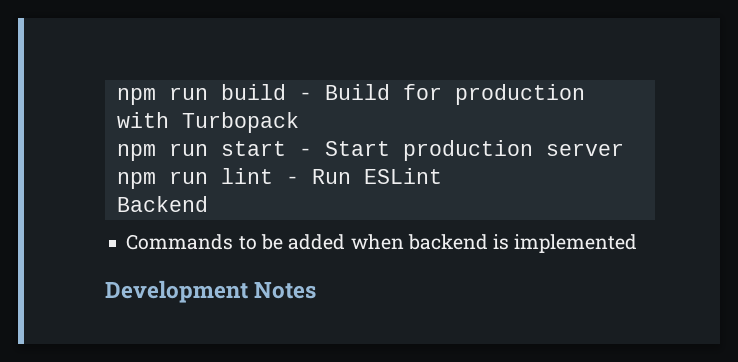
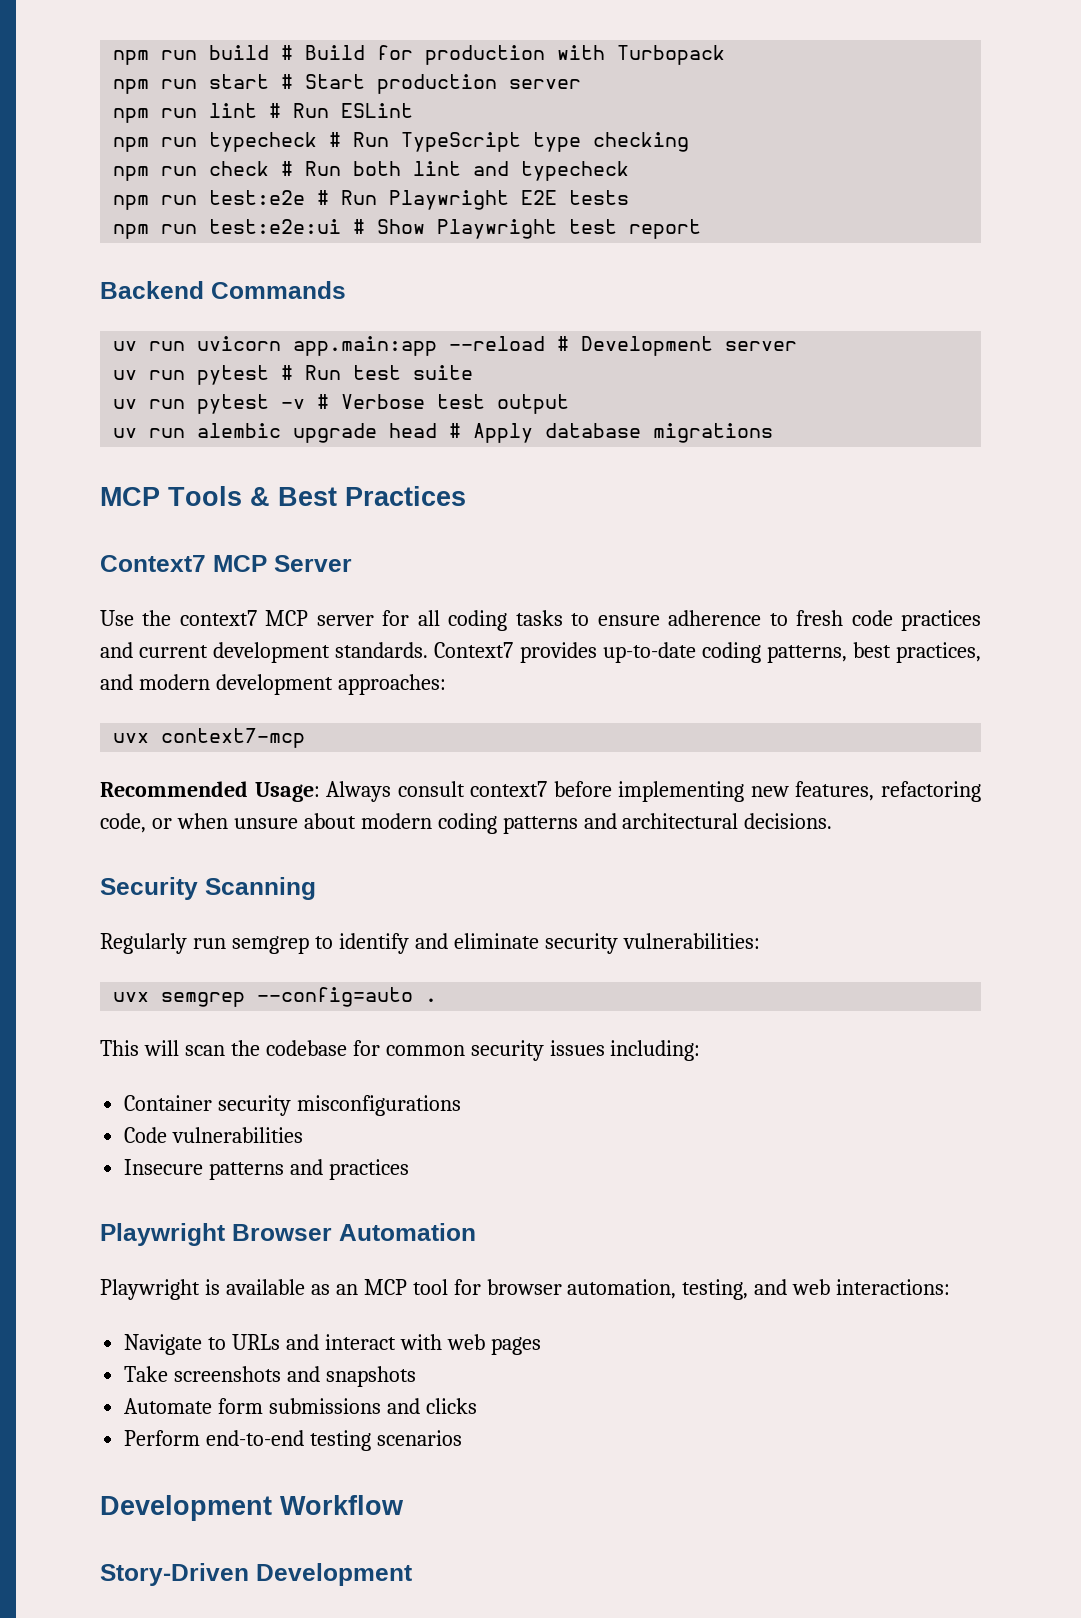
[298,92,312,100] - -> [281,45,294,60] #
[298,148,312,156] - -> [281,74,294,89] #
[285,176,299,184] - -> [269,103,282,118] #
[116,196,208,212] [126,234,638,253] [105,280,317,303] Backend // Commands to be added when backend is implemented // Development Notes -> [113,132,690,152] [113,161,630,181] [113,190,630,210] [113,219,702,239] [100,281,346,299] [113,336,798,356] [113,365,474,385] [113,394,570,414] [113,423,774,443] [100,486,466,506] [100,555,352,572] [100,610,981,631] [100,642,982,663] [100,674,446,695] [113,728,306,748] [100,781,981,802] [100,813,833,834] [100,877,316,900] [100,933,760,954] [113,987,438,1007] [100,1040,701,1061] [124,1095,462,1116] [124,1127,304,1143] [124,1159,410,1180] [100,1223,476,1246] [100,1279,951,1300] [124,1334,541,1355] [124,1366,417,1387] [124,1398,477,1414] [124,1430,463,1451] [100,1495,404,1521] [100,1563,412,1586] npm run typecheck # Run TypeScript type checking // npm run check # Run both lint and typecheck // npm run test:e2e # Run Playwright E2E tests // npm run test:e2e:ui # Show Playwright test report // Backend Commands // uv run uvicorn app.main:app --reload # Development server // uv run pytest # Run test suite // uv run pytest -v # Verbose test output // uv run alembic upgrade head # Apply database migrations // MCP Tools & Best Practices // Context7 MCP Server // Use the context7 MCP server for all coding tasks to ensure adherence to fresh code practices and current development standards. Context7 provides up-to-date coding patterns, best practices, and modern development approaches: // uvx context7-mcp // Recommended Usage: Always consult context7 before implementing new features, refactoring code, or when unsure about modern coding patterns and architectural decisions. // Security Scanning // Regularly run semgrep to identify and eliminate security vulnerabilities: // uvx semgrep --config=auto . // This will scan the codebase for common security issues including: // Container security misconfigurations // Code vulnerabilities // Insecure patterns and practices // Playwright Browser Automation // Playwright is available as an MCP tool for browser automation, testing, and web interactions: // Navigate to URLs and interact with web pages // Take screenshots and snapshots // Automate form submissions and clicks // Perform end-to-end testing scenarios // Development Workflow // Story-Driven Development

